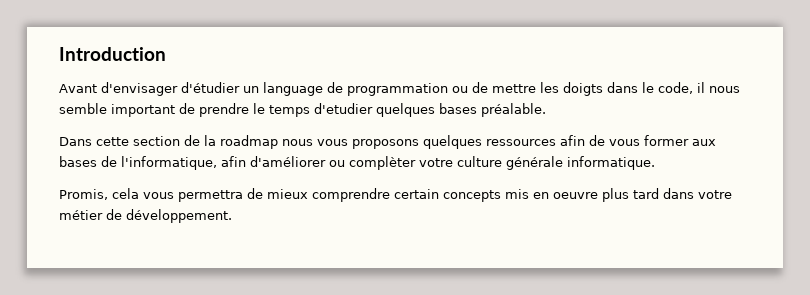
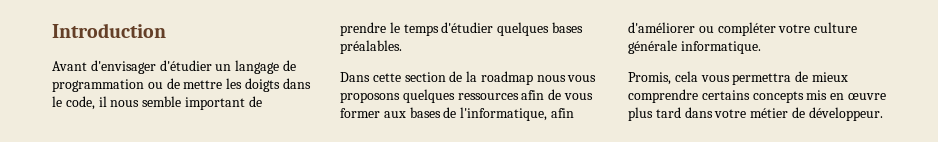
[263,82,323,96] language -> [235,60,280,74] langage
[314,103,373,114] d'etudier -> [441,22,494,33] d'étudier
[481,103,546,117] préalable. -> [340,40,402,54] préalables.
[349,156,416,170] complèter -> [717,22,776,36] compléter
[394,189,439,199] certain -> [701,90,750,100] certains
[553,192,598,199] oeuvre -> [847,93,886,100] œuvre
[126,209,232,223] développement. -> [808,107,883,121] développeur.

